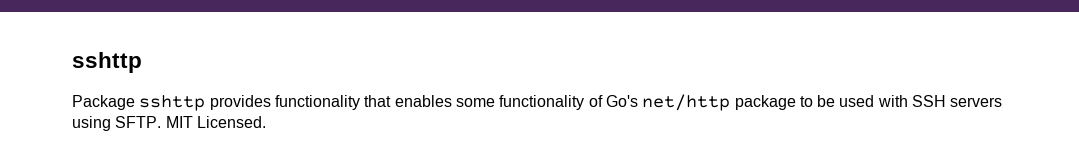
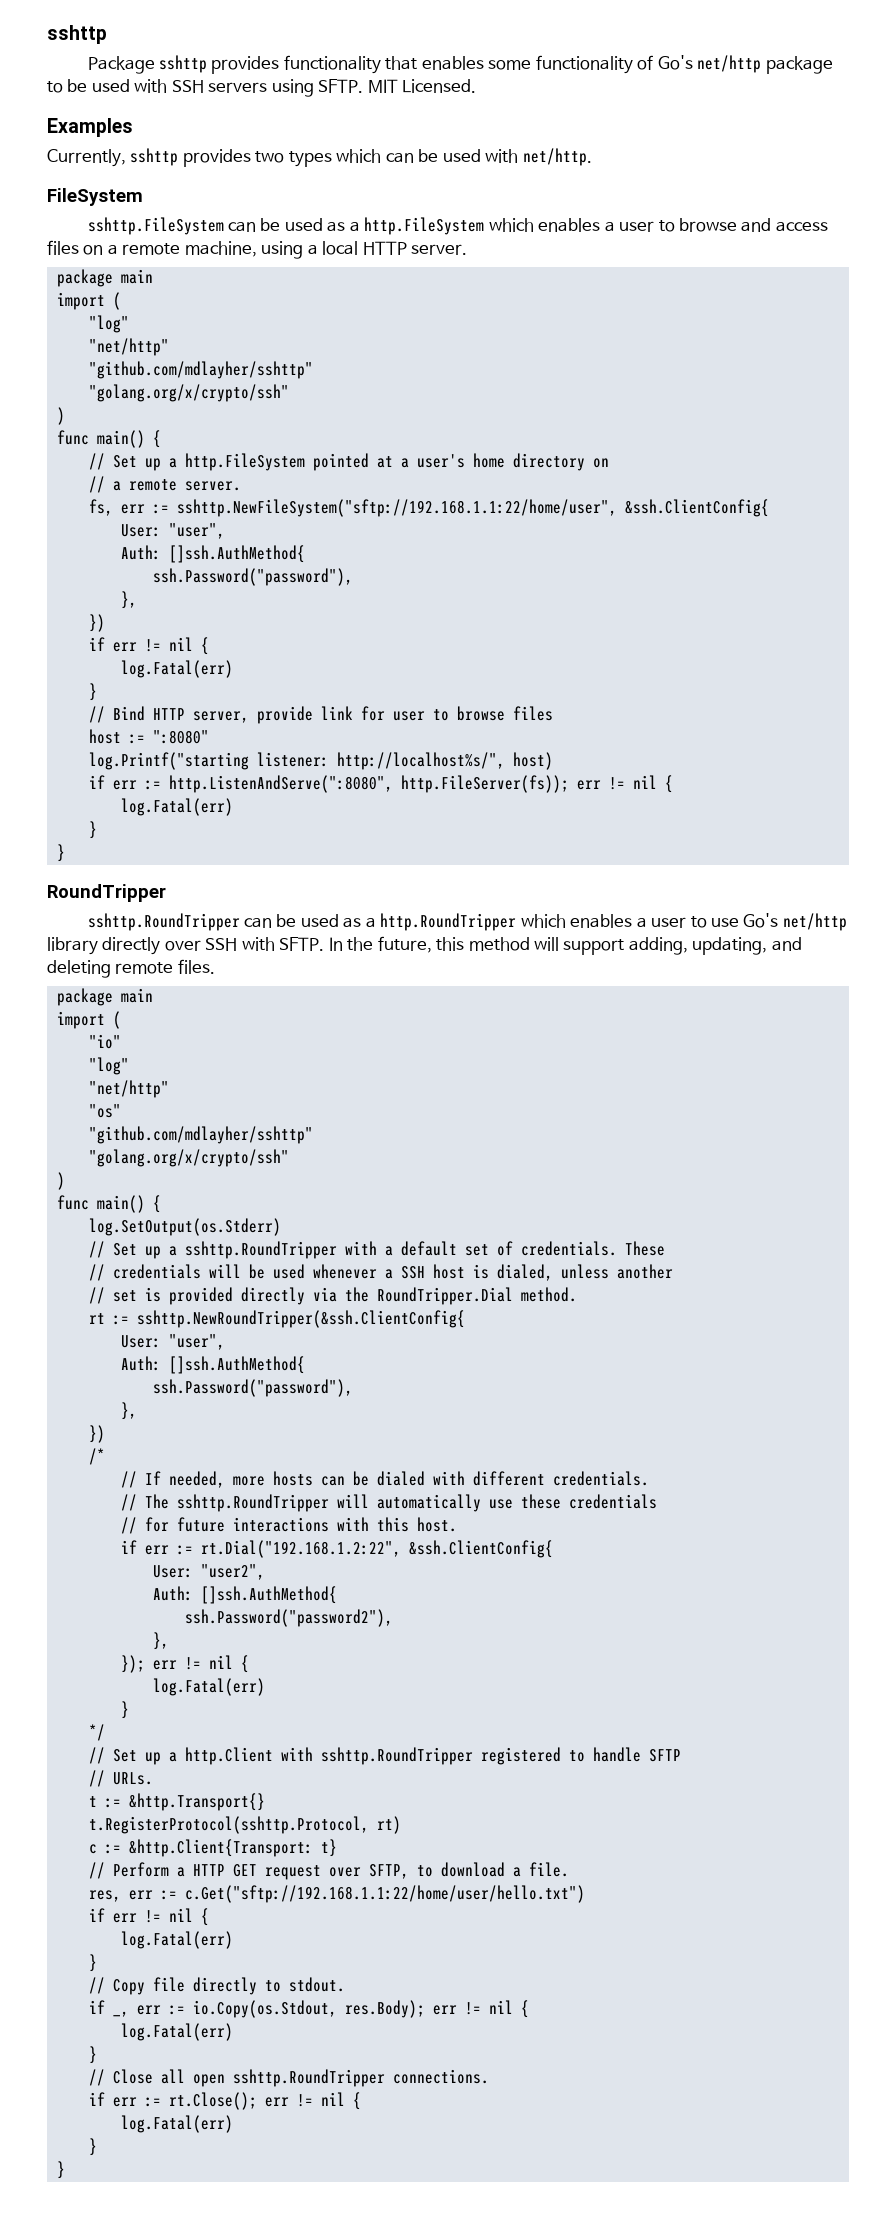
(266, 122) none -> [47,118,133,137] [47,148,592,167] [47,188,143,206] [87,217,828,235] [47,240,468,259] [56,269,153,287] [56,292,121,310] [88,315,129,333] [88,338,169,356] [88,361,313,379] [88,384,289,402] [56,407,65,425] [56,430,161,448] [88,453,609,471] [88,476,241,493] [88,499,769,517] [120,523,225,539] [120,545,305,563] [152,568,353,586] [120,591,137,609] [88,614,105,632] [88,637,209,655] [120,660,233,678] [88,683,97,701] [88,706,553,724] [88,729,209,744] [88,752,553,770] [88,775,673,793] [120,798,233,816] [88,821,97,839] [56,844,65,862] [47,884,166,902] [87,913,847,931] [47,936,802,955] [47,959,215,978] [56,988,153,1006] [56,1011,121,1029] [88,1034,121,1049] [88,1057,129,1075] [88,1080,169,1098] [88,1104,121,1118] [88,1126,313,1144] [88,1149,289,1167] [56,1172,65,1190] [56,1195,161,1213] [88,1218,281,1236] [88,1241,665,1259] [88,1264,673,1281] [88,1287,577,1305] [88,1310,465,1328] [120,1334,225,1350] [120,1356,305,1374] [152,1379,353,1397] [120,1402,137,1420] [88,1425,105,1443] [88,1448,105,1465] [120,1471,649,1488] [120,1494,657,1512] [120,1517,457,1534] [120,1540,553,1558] [152,1564,265,1580] [152,1586,337,1604] [184,1609,393,1627] [152,1632,169,1650] [120,1655,249,1673] [152,1678,265,1696] [120,1701,129,1719] [88,1724,105,1741] [88,1747,681,1765] [88,1770,153,1787] [88,1793,265,1811] [88,1816,401,1834] [88,1839,337,1857] [88,1862,569,1880] [88,1885,585,1903] [88,1908,209,1926] [120,1931,233,1949] [88,1954,97,1972] [88,1977,345,1995] [88,2000,529,2018] [120,2023,233,2041] [88,2046,97,2064] [88,2069,489,2087] [88,2092,361,2110] [120,2115,233,2133] [88,2138,97,2156] [56,2161,65,2179] // Examples // Currently, sshttp provides two types which can be used with net/http. // FileSystem // sshttp.FileSystem can be used as a http.FileSystem which enables a user to browse and access files on a remote machine, using a local HTTP server. // package main // import ( // "log" // "net/http" // "github.com/mdlayher/sshttp" // "golang.org/x/crypto/ssh" // ) // func main() { // // Set up a http.FileSystem pointed at a user's home directory on // // a remote server. // fs, err := sshttp.NewFileSystem("sftp://192.168.1.1:22/home/user", &ssh.ClientConfig{ // User: "user", // Auth: []ssh.AuthMethod{ // ssh.Password("password"), // }, // }) // if err != nil { // log.Fatal(err) // } // // Bind HTTP server, provide link for user to browse files // host := ":8080" // log.Printf("starting listener: http://localhost%s/", host) // if err := http.ListenAndServe(":8080", http.FileServer(fs)); err != nil { // log.Fatal(err) // } // } // RoundTripper // sshttp.RoundTripper can be used as a http.RoundTripper which enables a user to use Go's net/http library directly over SSH with SFTP. In the future, this method will support adding, updating, and deleting remote files. // package main // import ( // "io" // "log" // "net/http" // "os" // "github.com/mdlayher/sshttp" // "golang.org/x/crypto/ssh" // ) // func main() { // log.SetOutput(os.Stderr) // // Set up a sshttp.RoundTripper with a default set of credentials. These // // credentials will be used whenever a SSH host is dialed, unless another // // set is provided directly via the RoundTripper.Dial method. // rt := sshttp.NewRoundTripper(&ssh.ClientConfig{ // User: "user", // Auth: []ssh.AuthMethod{ // ssh.Password("password"), // }, // }) // /* // // If needed, more hosts can be dialed with different credentials. // // The sshttp.RoundTripper will automatically use these credentials // // for future interactions with this host. // if err := rt.Dial("192.168.1.2:22", &ssh.ClientConfig{ // User: "user2", // Auth: []ssh.AuthMethod{ // ssh.Password("password2"), // }, // }); err != nil { // log.Fatal(err) // } // */ // // Set up a http.Client with sshttp.RoundTripper registered to handle SFTP // // URLs. // t := &http.Transport{} // t.RegisterProtocol(sshttp.Protocol, rt) // c := &http.Client{Transport: t} // // Perform a HTTP GET request over SFTP, to download a file. // res, err := c.Get("sftp://192.168.1.1:22/home/user/hello.txt") // if err != nil { // log.Fatal(err) // } // // Copy file directly to stdout. // if _, err := io.Copy(os.Stdout, res.Body); err != nil { // log.Fatal(err) // } // // Close all open sshttp.RoundTripper connections. // if err := rt.Close(); err != nil { // log.Fatal(err) // } // }

